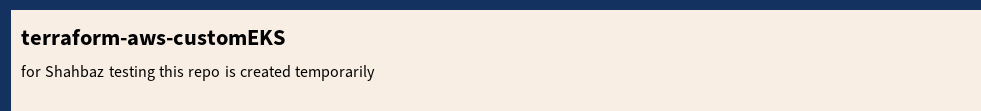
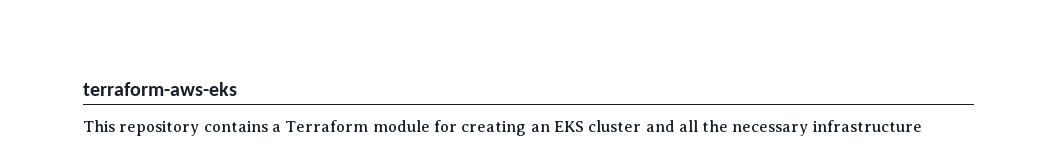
[21,29,286,46] [21,65,376,81] terraform-aws-customEKS // for Shahbaz testing this repo is created temporarily -> [83,82,237,96] [83,120,922,136] terraform-aws-eks // This repository contains a Terraform module for creating an EKS cluster and all the necessary infrastructure

